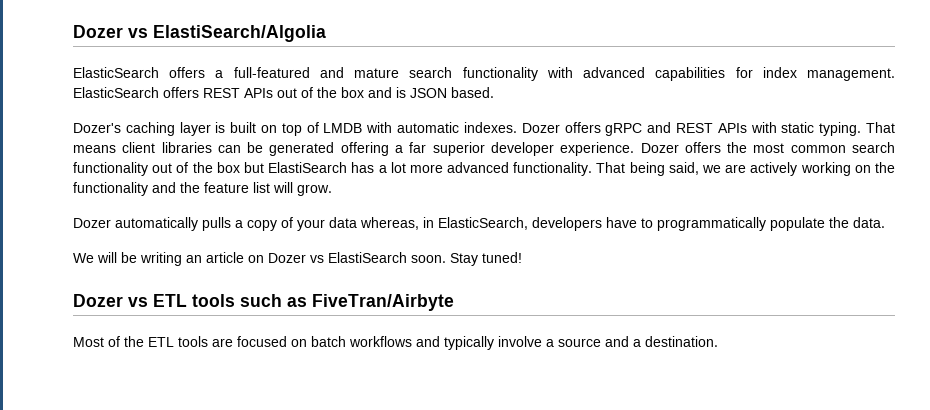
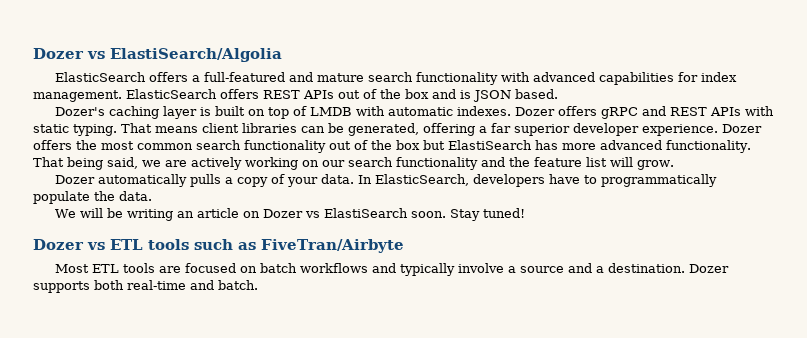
[269,142,335,156] generated -> [348,123,419,136] generated,
[378,162,406,173] a lot -> (558, 145) none
[874,162,895,173] the -> [322,157,393,167] our search
[329,217,434,230] data whereas, in -> [320,174,372,184] data. In
[108,336,144,347] of the -> (89, 268) none
(718, 341) none -> [688,264,729,273] [33,280,258,293] Dozer supports both real-time and batch.

